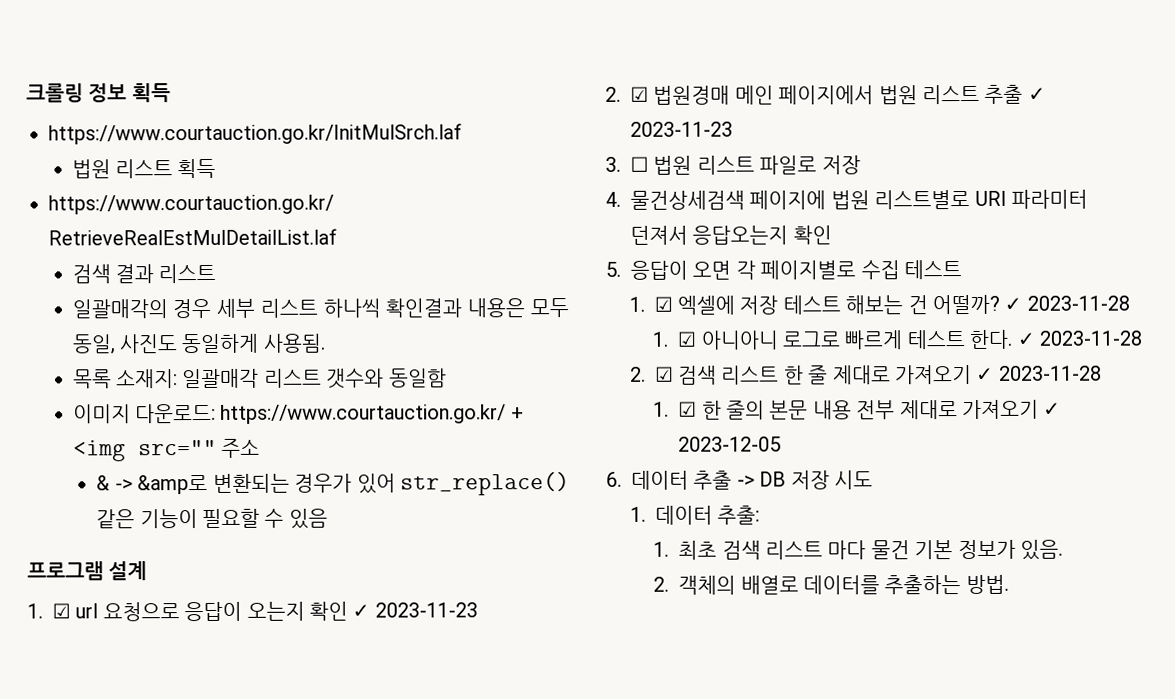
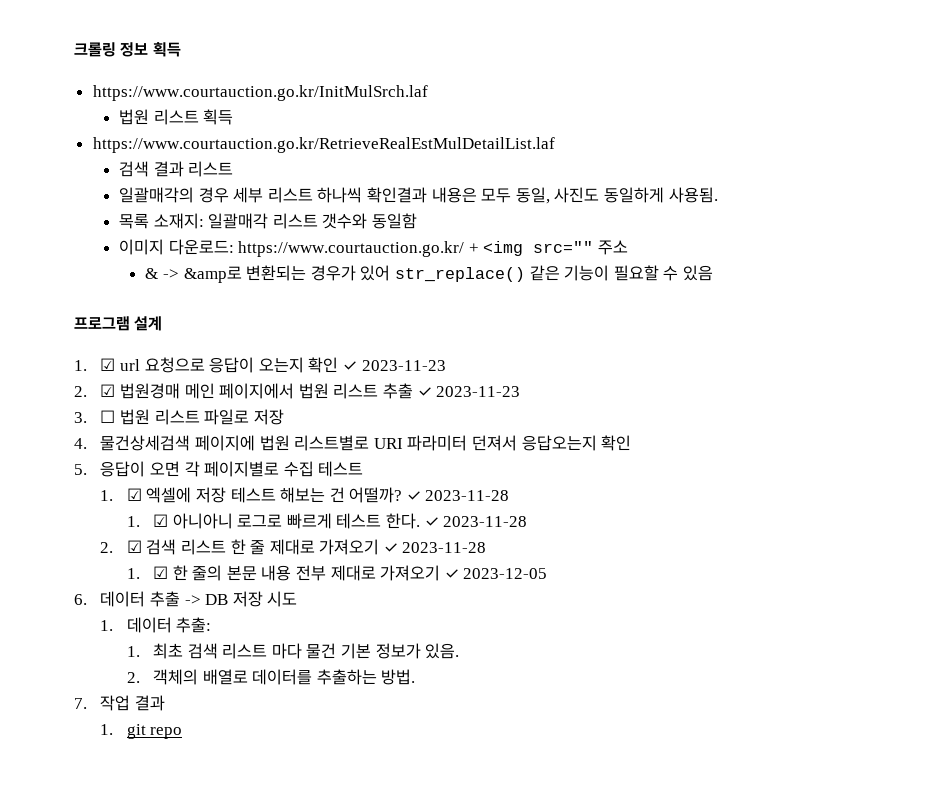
(1009, 584) none -> [74,695,165,711] [100,724,183,739] // 7. 작업 결과 // 1. git repo

